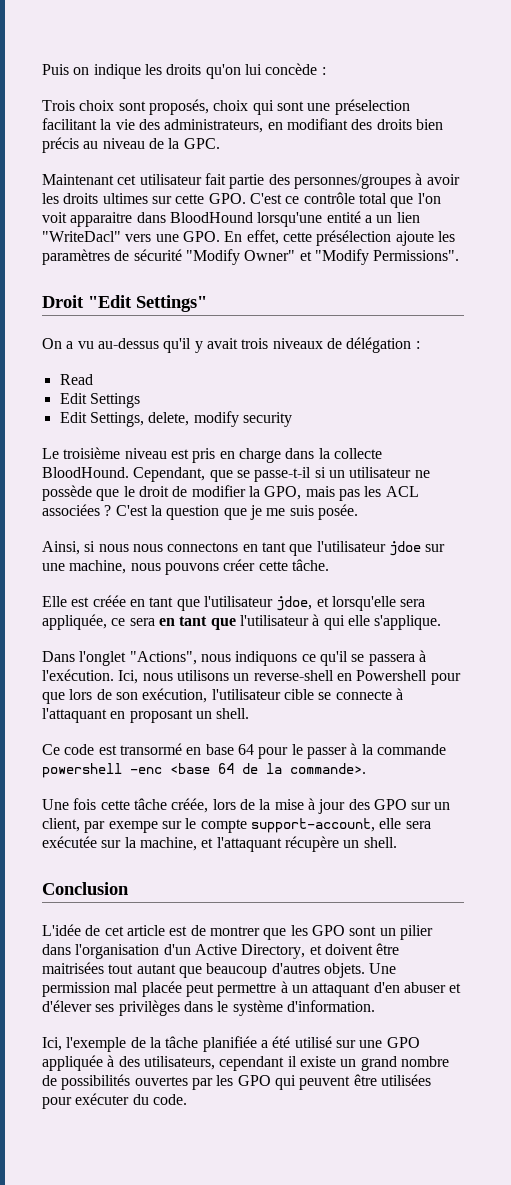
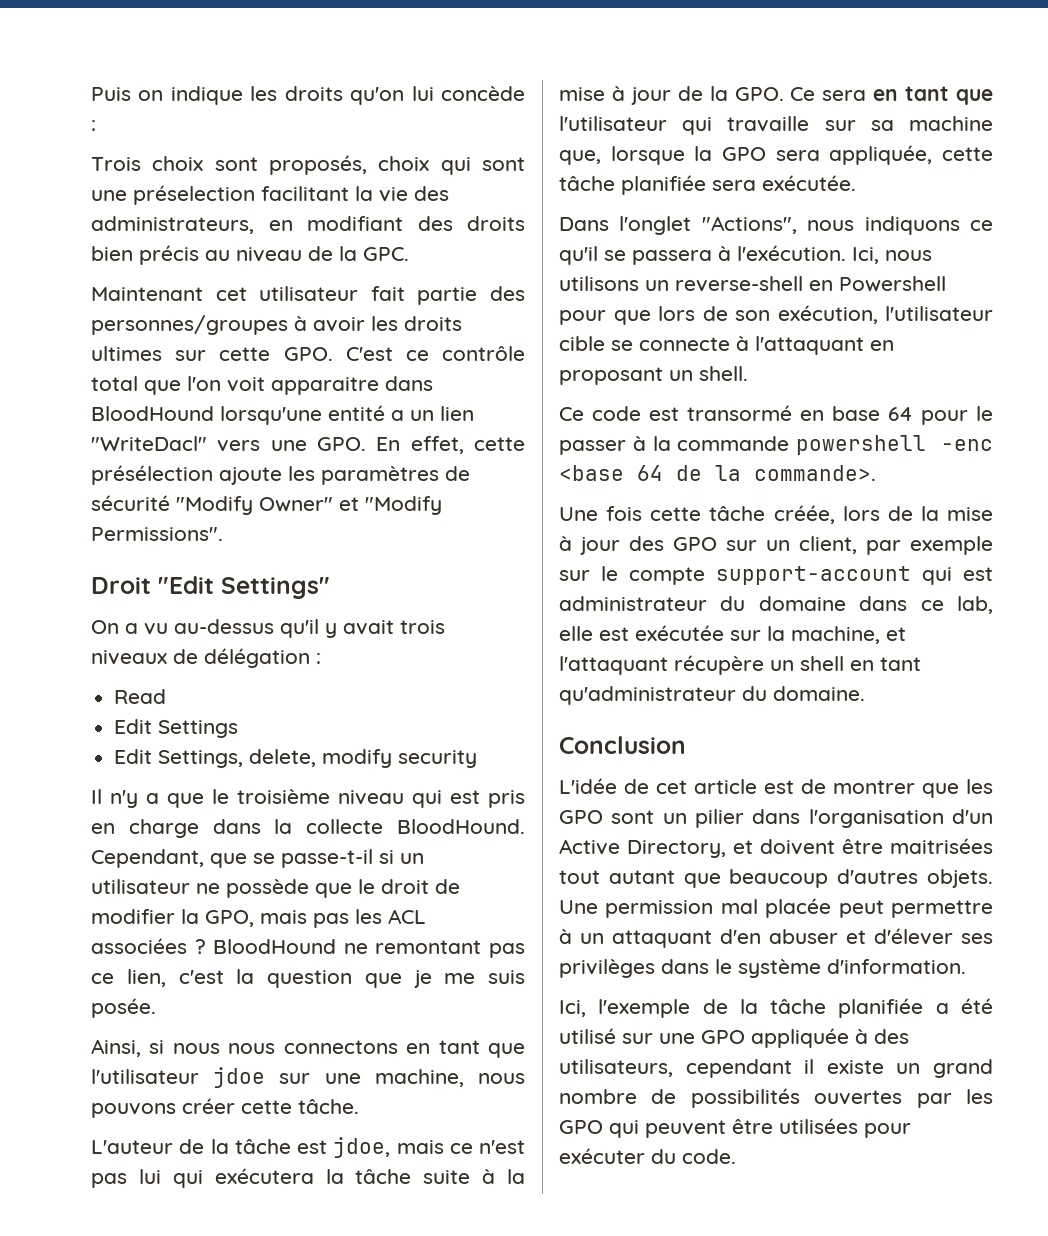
[42,448,59,459] Le -> [91,789,229,808] Il n'y a que le
(167, 453) none -> [412,790,442,808] qui
[115,505,148,516] C'est -> [213,939,525,958] [91,969,224,987] BloodHound ne remontant pas ce lien, c'est
[42,595,426,611] [42,614,126,630] Elle est créée en tant que l'utilisateur jdoe, et lorsqu'elle sera appliquée, ce -> [91,1137,525,1158] [91,1168,525,1188] [559,86,816,105] L'auteur de la tâche est jdoe, mais ce n'est pas lui qui exécutera la tâche suite à la mise à jour de la GPO. Ce
[312,614,442,630] à qui elle s'applique. -> [682,116,993,135] [559,145,993,165] [559,175,856,195] qui travaille sur sa machine que, lorsque la GPO sera appliquée, cette tâche planifiée sera exécutée.
[108,821,158,833] exempe -> [910,536,993,555] exemple
[250,818,431,833] support-account, elle sera -> [716,566,993,585] [559,596,993,614] [559,626,629,641] support-account qui est administrateur du domaine dans ce lab, elle est
[363,837,397,848] shell. -> [800,656,921,671] [559,686,865,705] shell en tant qu'administrateur du domaine.

